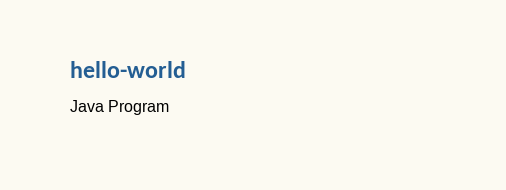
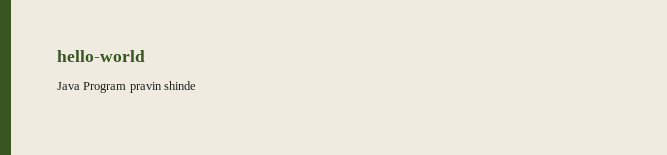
(170, 107) none -> [129,81,197,93] pravin shinde

